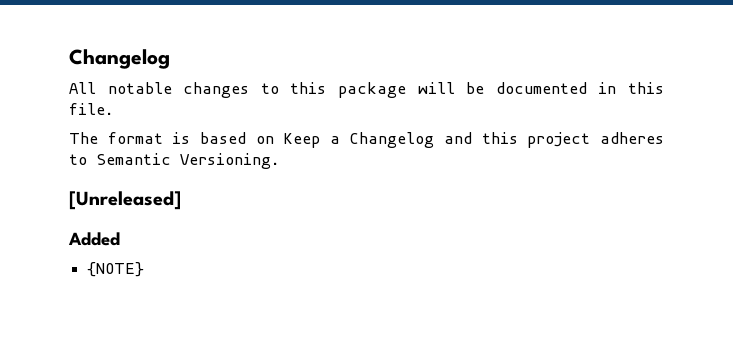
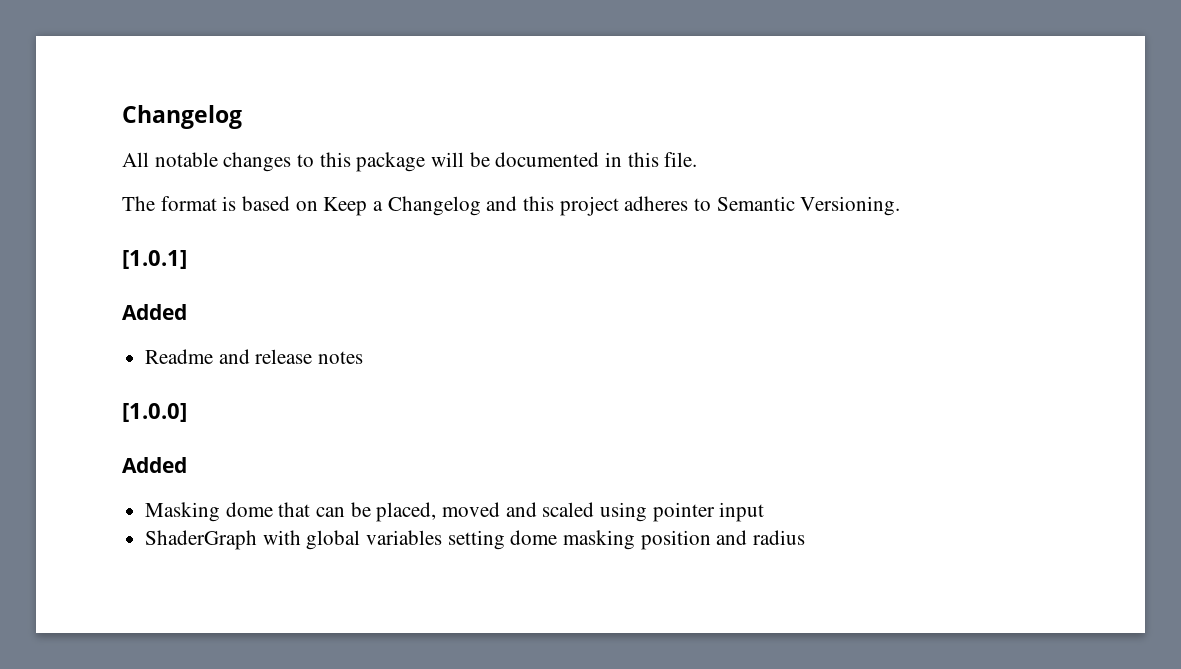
[69,191,181,210] [68,232,120,246] [87,262,145,277] [Unreleased] // Added // {NOTE} -> [122,250,187,269] [122,304,187,320] [145,349,364,364] [122,403,187,422] [122,457,187,473] [145,502,765,522] [145,530,806,550] [1.0.1] // Added // Readme and release notes // [1.0.0] // Added // Masking dome that can be placed, moved and scaled using pointer input // ShaderGraph with global variables setting dome masking position and radius

